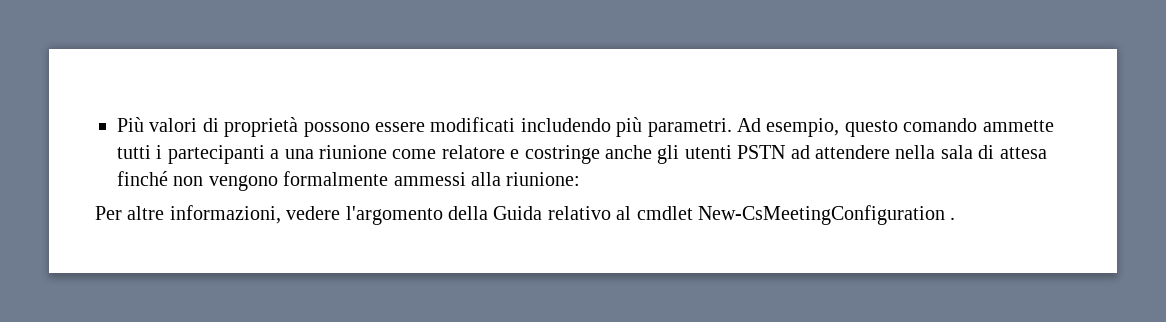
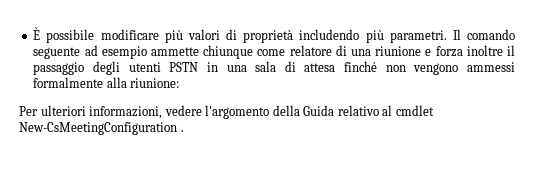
[117,117,1054,137] [117,145,936,164] Più valori di proprietà possono essere modificati includendo più parametri. Ad esempio, questo comando ammette tutti i partecipanti a una riunione come relatore e costringe anche gli utenti PSTN ad attendere nella -> [33,27,515,43] [33,45,515,59] [33,61,247,75] È possibile modificare più valori di proprietà includendo più parametri. Il comando seguente ad esempio ammette chiunque come relatore di una riunione e forza inoltre il passaggio degli utenti PSTN in una
[283,171,466,186] formalmente ammessi -> [466,62,515,72] [33,77,104,88] ammessi formalmente
[127,206,165,220] altre -> [40,105,86,116] ulteriori

